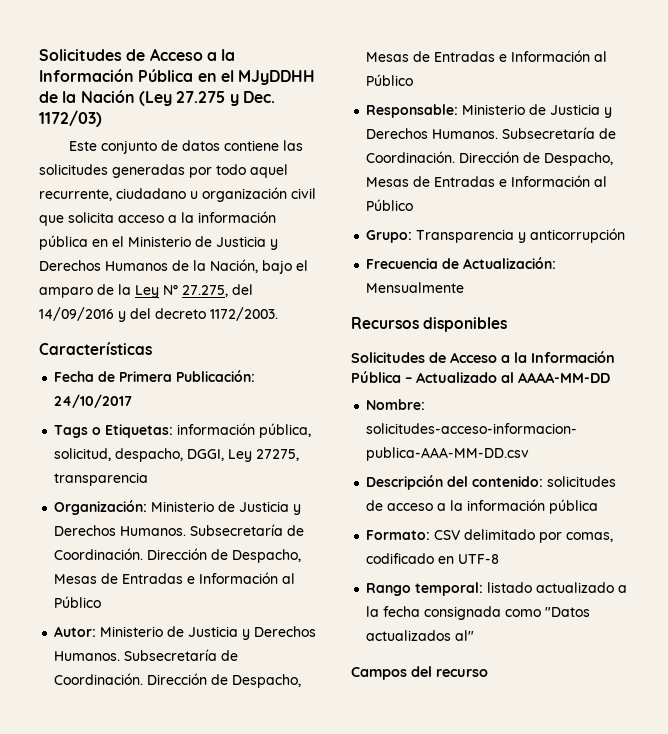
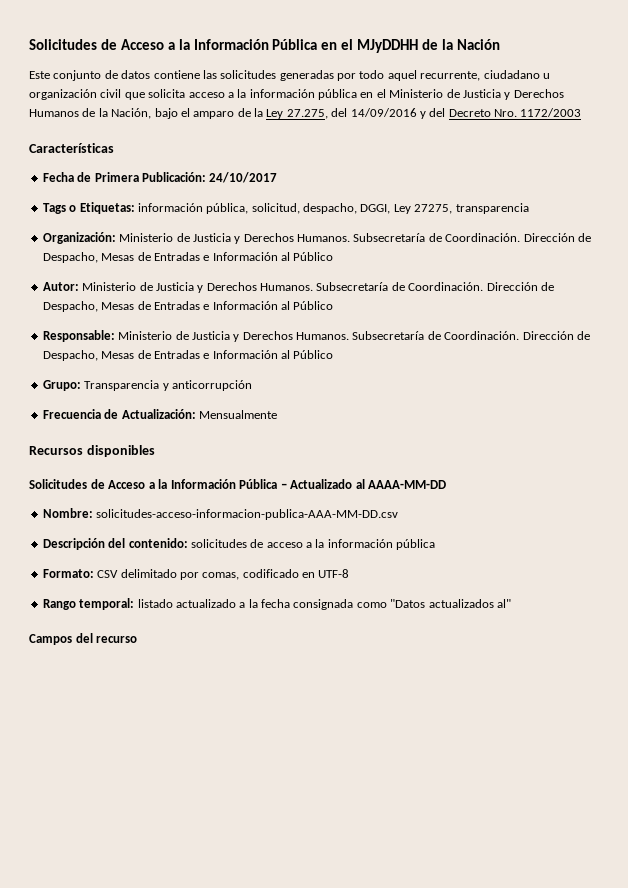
[138,91,275,106] [39,110,102,127] (Ley 27.275 y Dec. 1172/03) -> (500, 44) none
[163,284,178,295] N° -> (284, 114) none
[155,307,278,321] decreto 1172/2003. -> [448,108,582,117] Decreto Nro. 1172/2003

